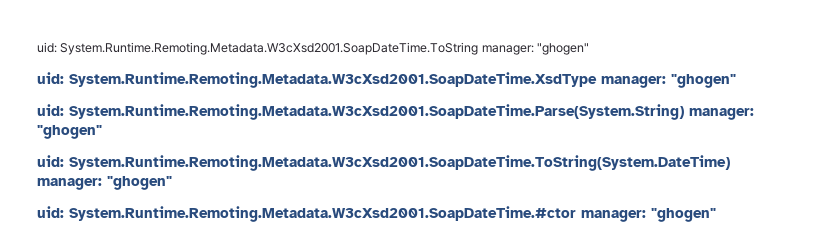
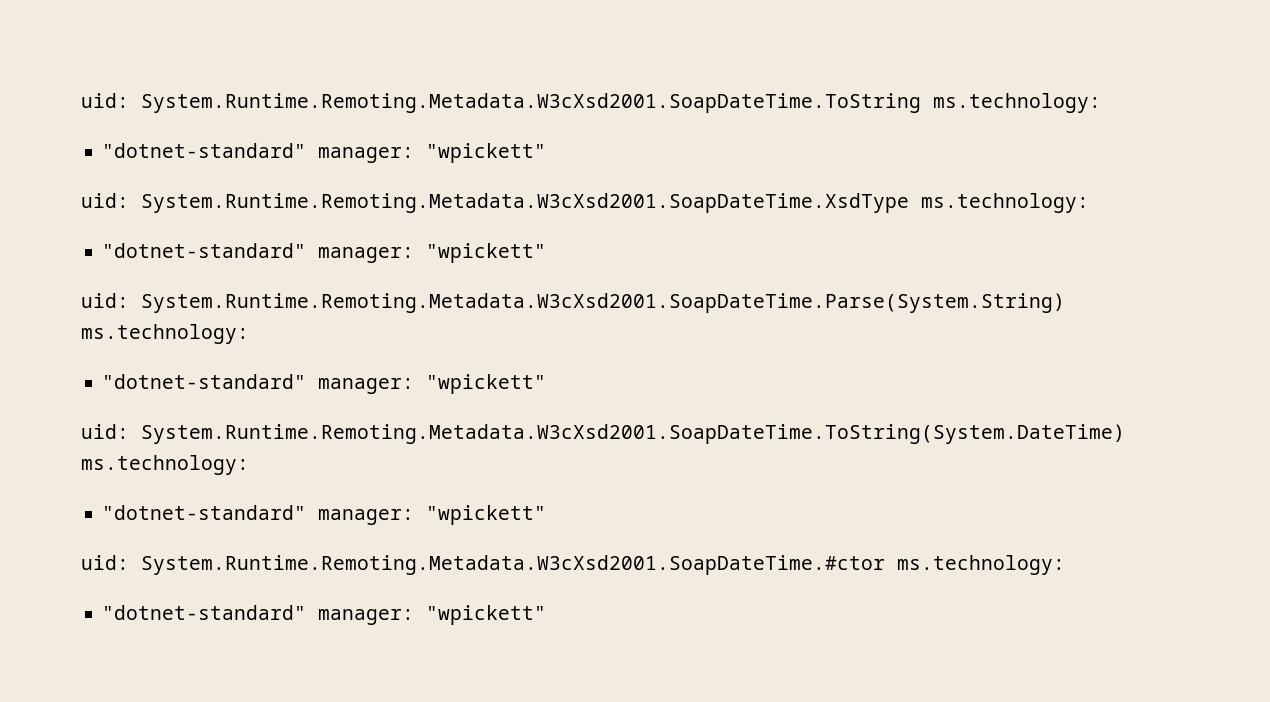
[481,43,590,55] [37,72,736,88] [37,104,754,120] [37,125,102,139] [37,155,730,171] [37,176,172,190] [37,206,716,222] manager: "ghogen" // uid: System.Runtime.Remoting.Metadata.W3cXsd2001.SoapDateTime.XsdType manager: "ghogen" // uid: System.Runtime.Remoting.Metadata.W3cXsd2001.SoapDateTime.Parse(System.String) manager: "ghogen" // uid: System.Runtime.Remoting.Metadata.W3cXsd2001.SoapDateTime.ToString(System.DateTime) manager: "ghogen" // uid: System.Runtime.Remoting.Metadata.W3cXsd2001.SoapDateTime.#ctor manager: "ghogen" -> [933,93,1101,113] [102,143,547,163] [81,193,1089,213] [102,243,547,263] [81,293,1065,313] [81,324,249,344] [102,374,547,394] [81,424,1125,444] [81,455,249,475] [102,505,547,525] [81,555,1065,575] [102,605,547,625] ms.technology: // "dotnet-standard" manager: "wpickett" // uid: System.Runtime.Remoting.Metadata.W3cXsd2001.SoapDateTime.XsdType ms.technology: // "dotnet-standard" manager: "wpickett" // uid: System.Runtime.Remoting.Metadata.W3cXsd2001.SoapDateTime.Parse(System.String) ms.technology: // "dotnet-standard" manager: "wpickett" // uid: System.Runtime.Remoting.Metadata.W3cXsd2001.SoapDateTime.ToString(System.DateTime) ms.technology: // "dotnet-standard" manager: "wpickett" // uid: System.Runtime.Remoting.Metadata.W3cXsd2001.SoapDateTime.#ctor ms.technology: // "dotnet-standard" manager: "wpickett"

